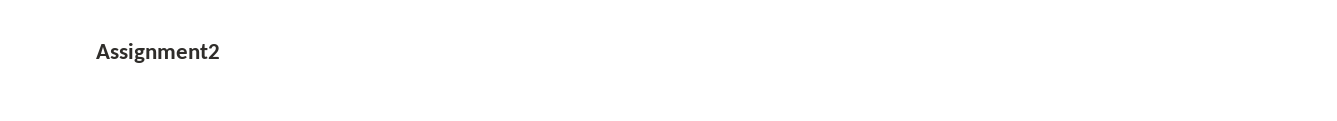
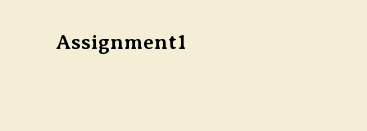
[96,43,220,63] Assignment2 -> [56,35,186,54] Assignment1

